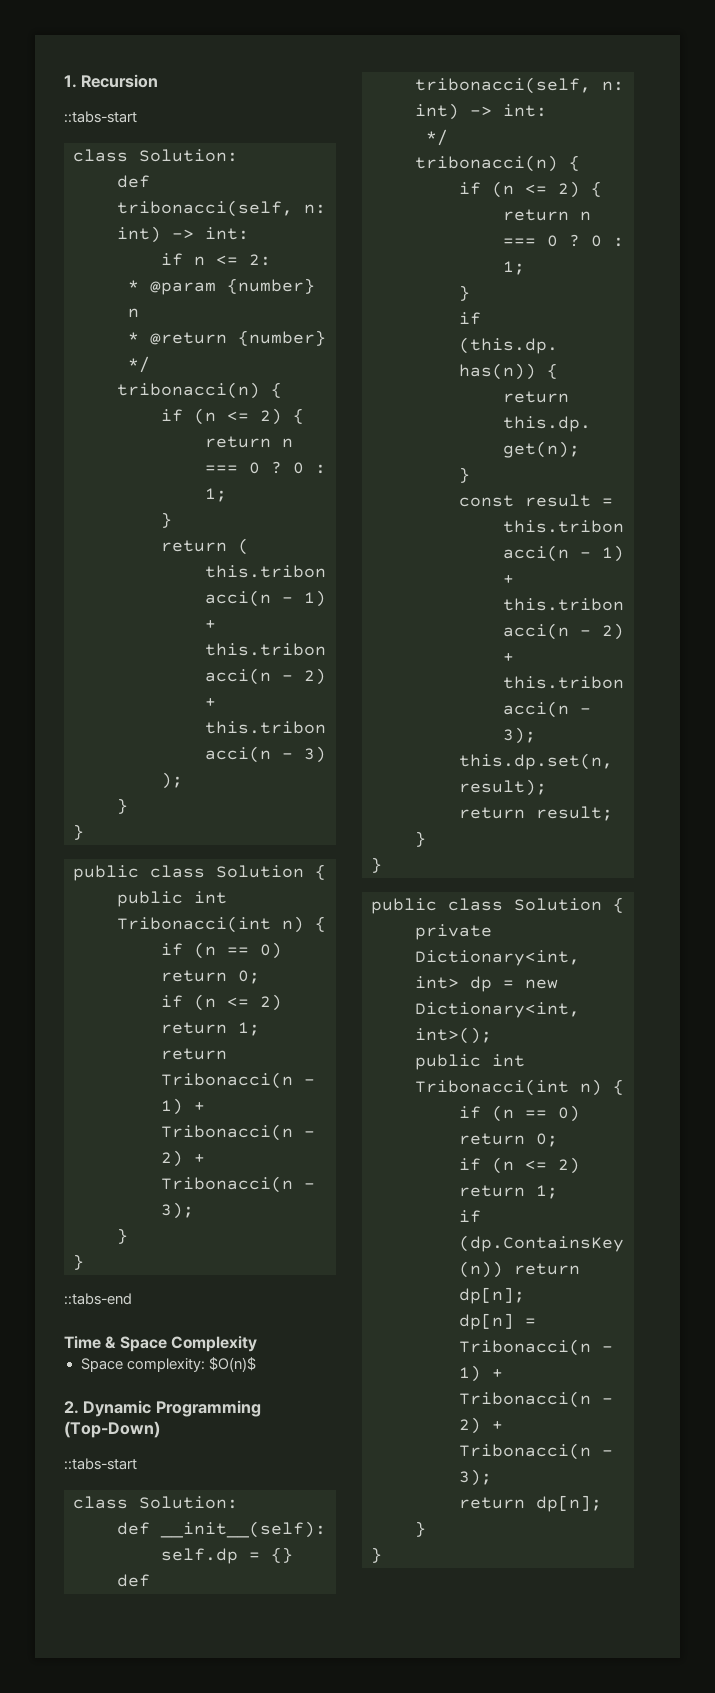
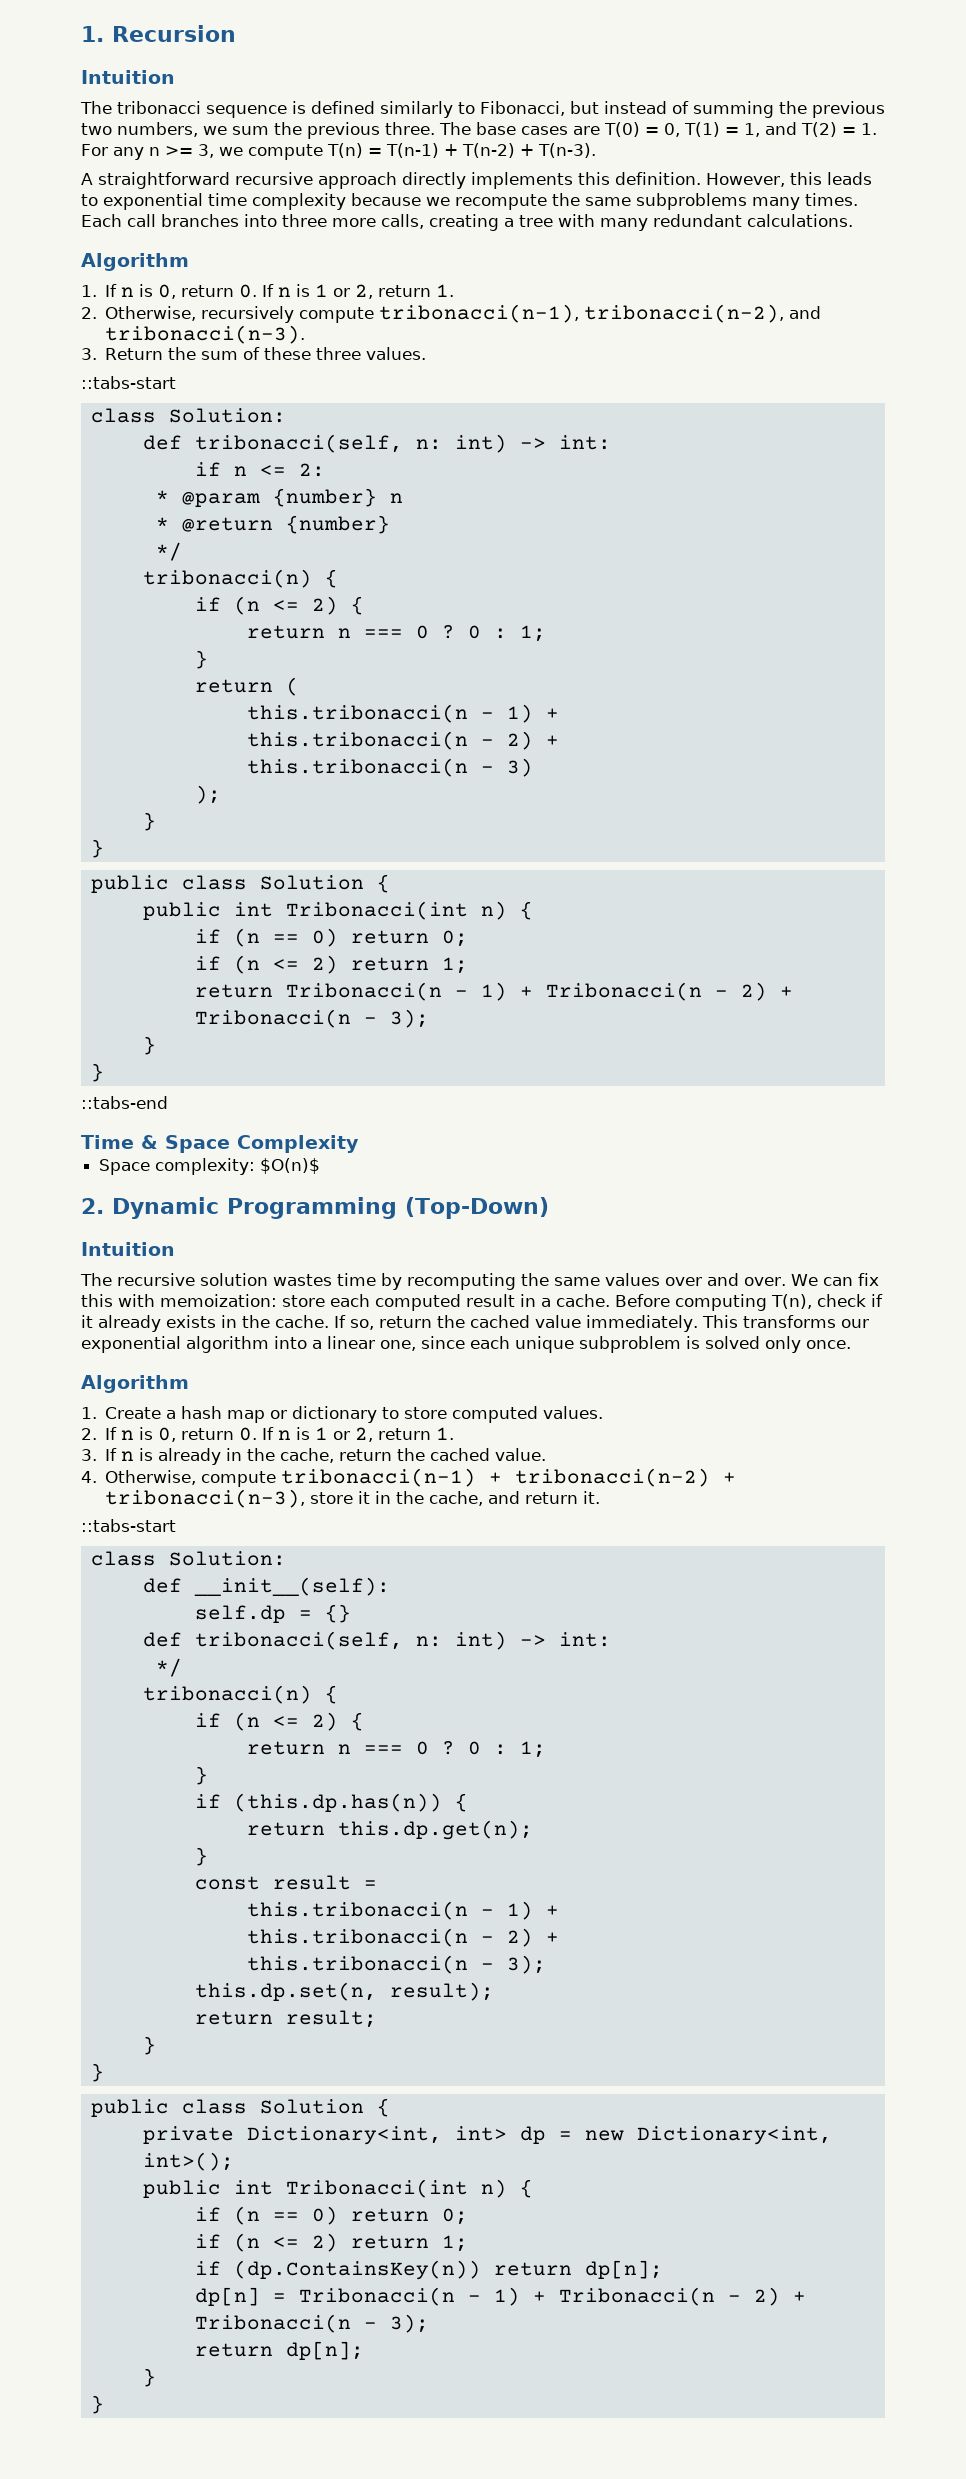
(159, 81) none -> [81,70,175,84] [80,101,885,118] [81,122,877,139] [81,143,596,160] [81,172,872,189] [81,193,858,210] [81,214,853,231] [81,253,189,271] [81,284,455,299] [81,304,822,323] [105,325,306,344] [81,347,427,360] // Intuition // The tribonacci sequence is defined similarly to Fibonacci, but instead of summing the previous two numbers, we sum the previous three. The base cases are T(0) = 0, T(1) = 1, and T(2) = 1. For any n >= 3, we compute T(n) = T(n-1) + T(n-2) + T(n-3). // A straightforward recursive approach directly implements this definition. However, this leads to exponential time complexity because we recompute the same subproblems many times. Each call branches into three more calls, creating a tree with many redundant calculations. // Algorithm // 1. If n is 0, return 0. If n is 1 or 2, return 1. // 2. Otherwise, recursively compute tribonacci(n-1), tribonacci(n-2), and tribonacci(n-3). // 3. Return the sum of these three values.
(160, 1429) none -> [81,1242,175,1256] [80,1273,879,1290] [81,1294,883,1311] [81,1315,869,1332] [81,1336,851,1353] [81,1375,189,1393] [81,1406,604,1423] [81,1427,455,1442] [81,1448,547,1465] [81,1468,737,1487] [105,1489,601,1508] // Intuition // The recursive solution wastes time by recomputing the same values over and over. We can fix this with memoization: store each computed result in a cache. Before computing T(n), check if it already exists in the cache. If so, return the cached value immediately. This transforms our exponential algorithm into a linear one, since each unique subproblem is solved only once. // Algorithm // 1. Create a hash map or dictionary to store computed values. // 2. If n is 0, return 0. If n is 1 or 2, return 1. // 3. If n is already in the cache, return the cached value. // 4. Otherwise, compute tribonacci(n-1) + tribonacci(n-2) + tribonacci(n-3), store it in the cache, and return it.

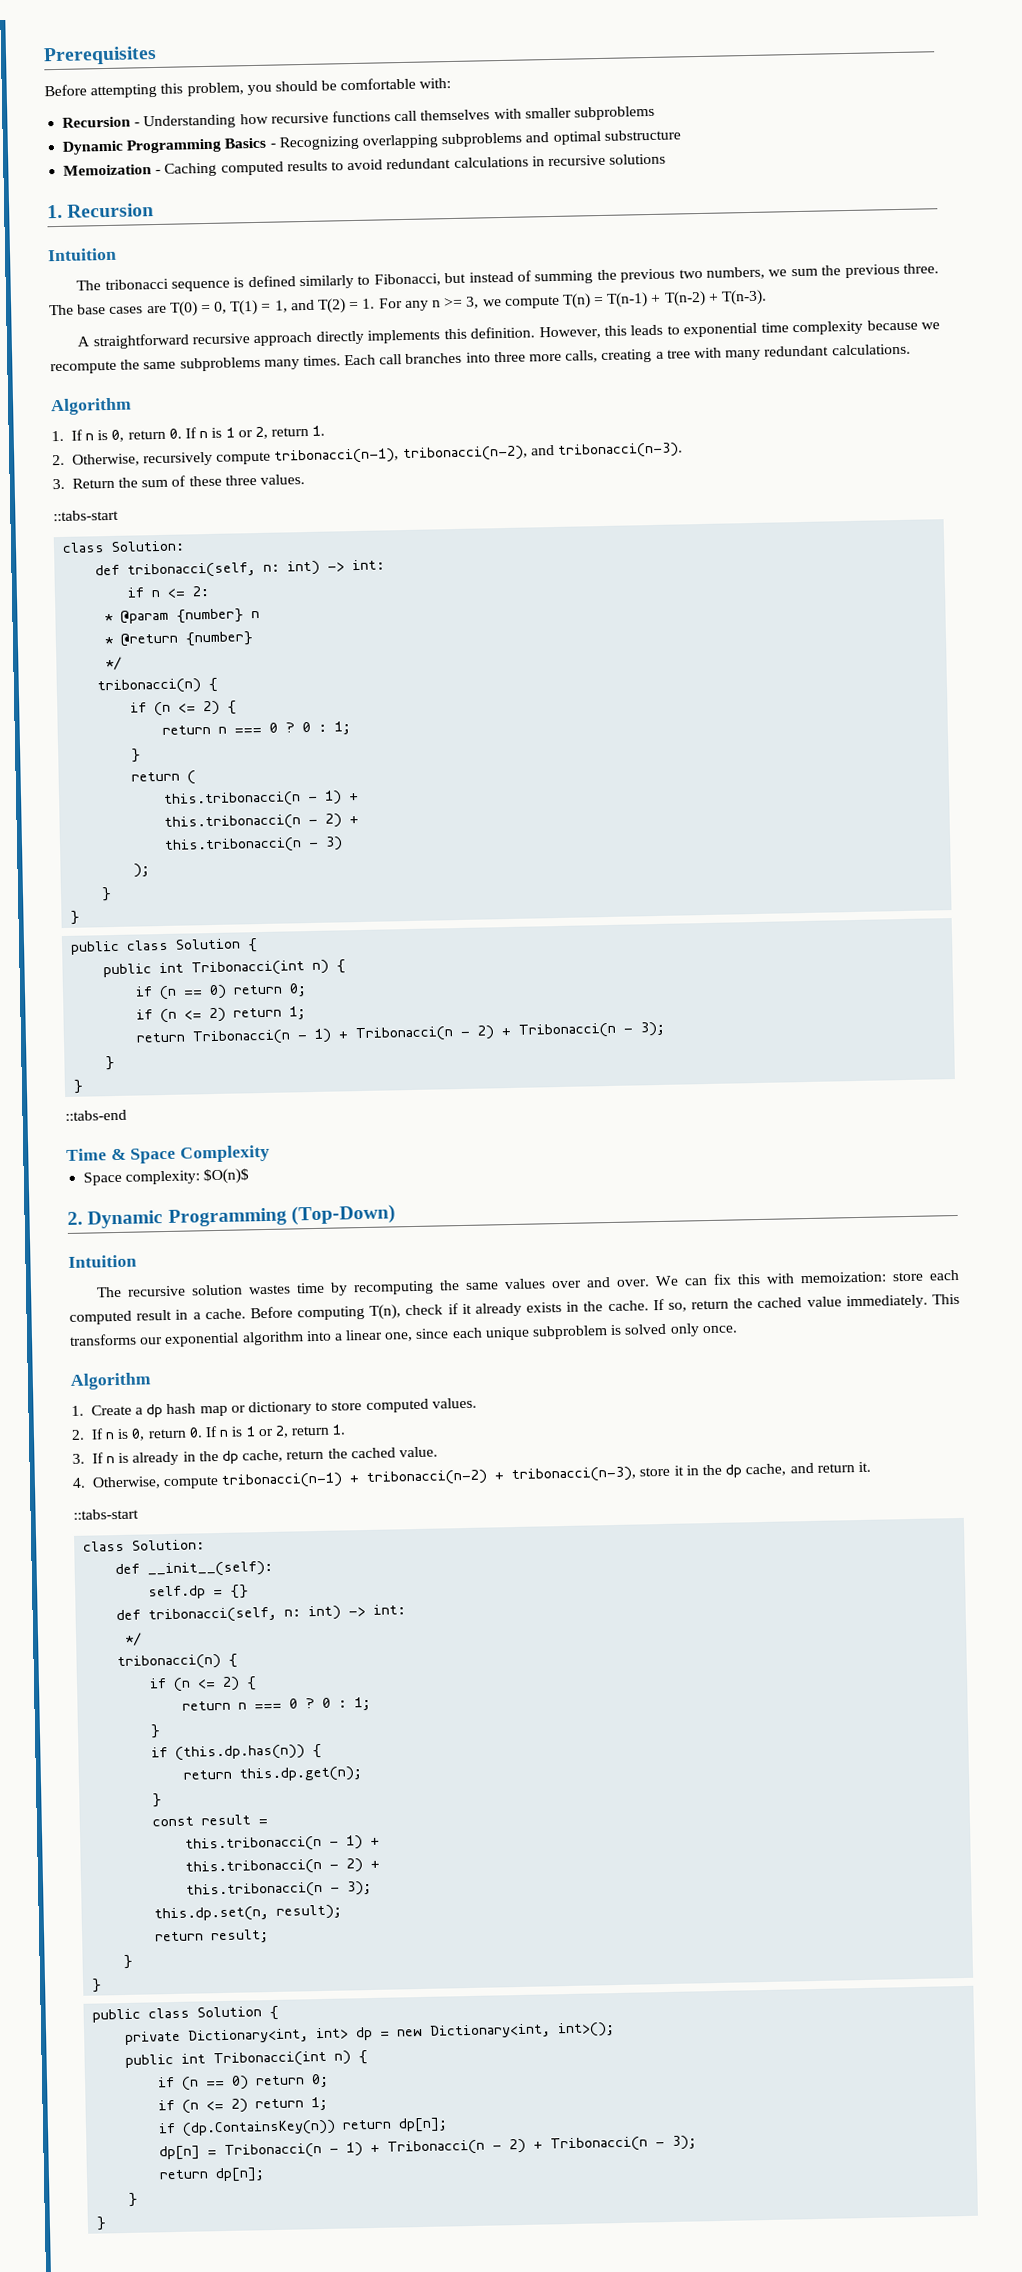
(81, 34) none -> [43,45,157,66] [44,77,452,99] [62,105,655,130] [62,129,681,155] [63,153,667,177] Prerequisites // Before attempting this problem, you should be comfortable with: // Recursion - Understanding how recursive functions call themselves with smaller subproblems // Dynamic Programming Basics - Recognizing overlapping subproblems and optimal substructure // Memoization - Caching computed results to avoid redundant calculations in recursive solutions //
(177, 1414) none -> [146,1404,164,1418] dp
(276, 1454) none -> [221,1450,239,1464] dp
(425, 1497) none -> [725,1464,743,1478] dp

